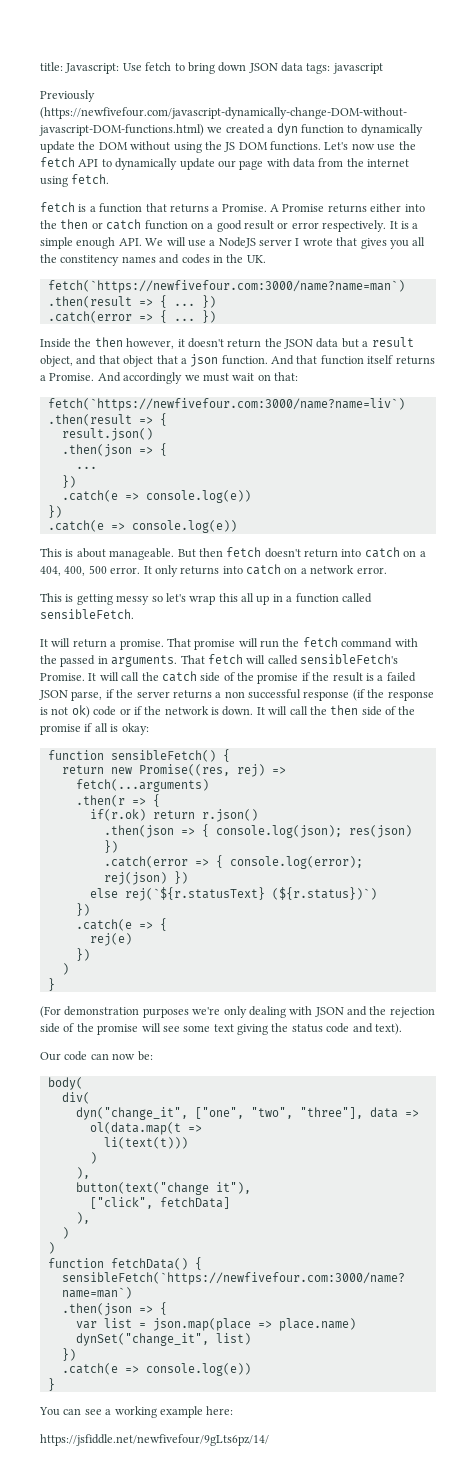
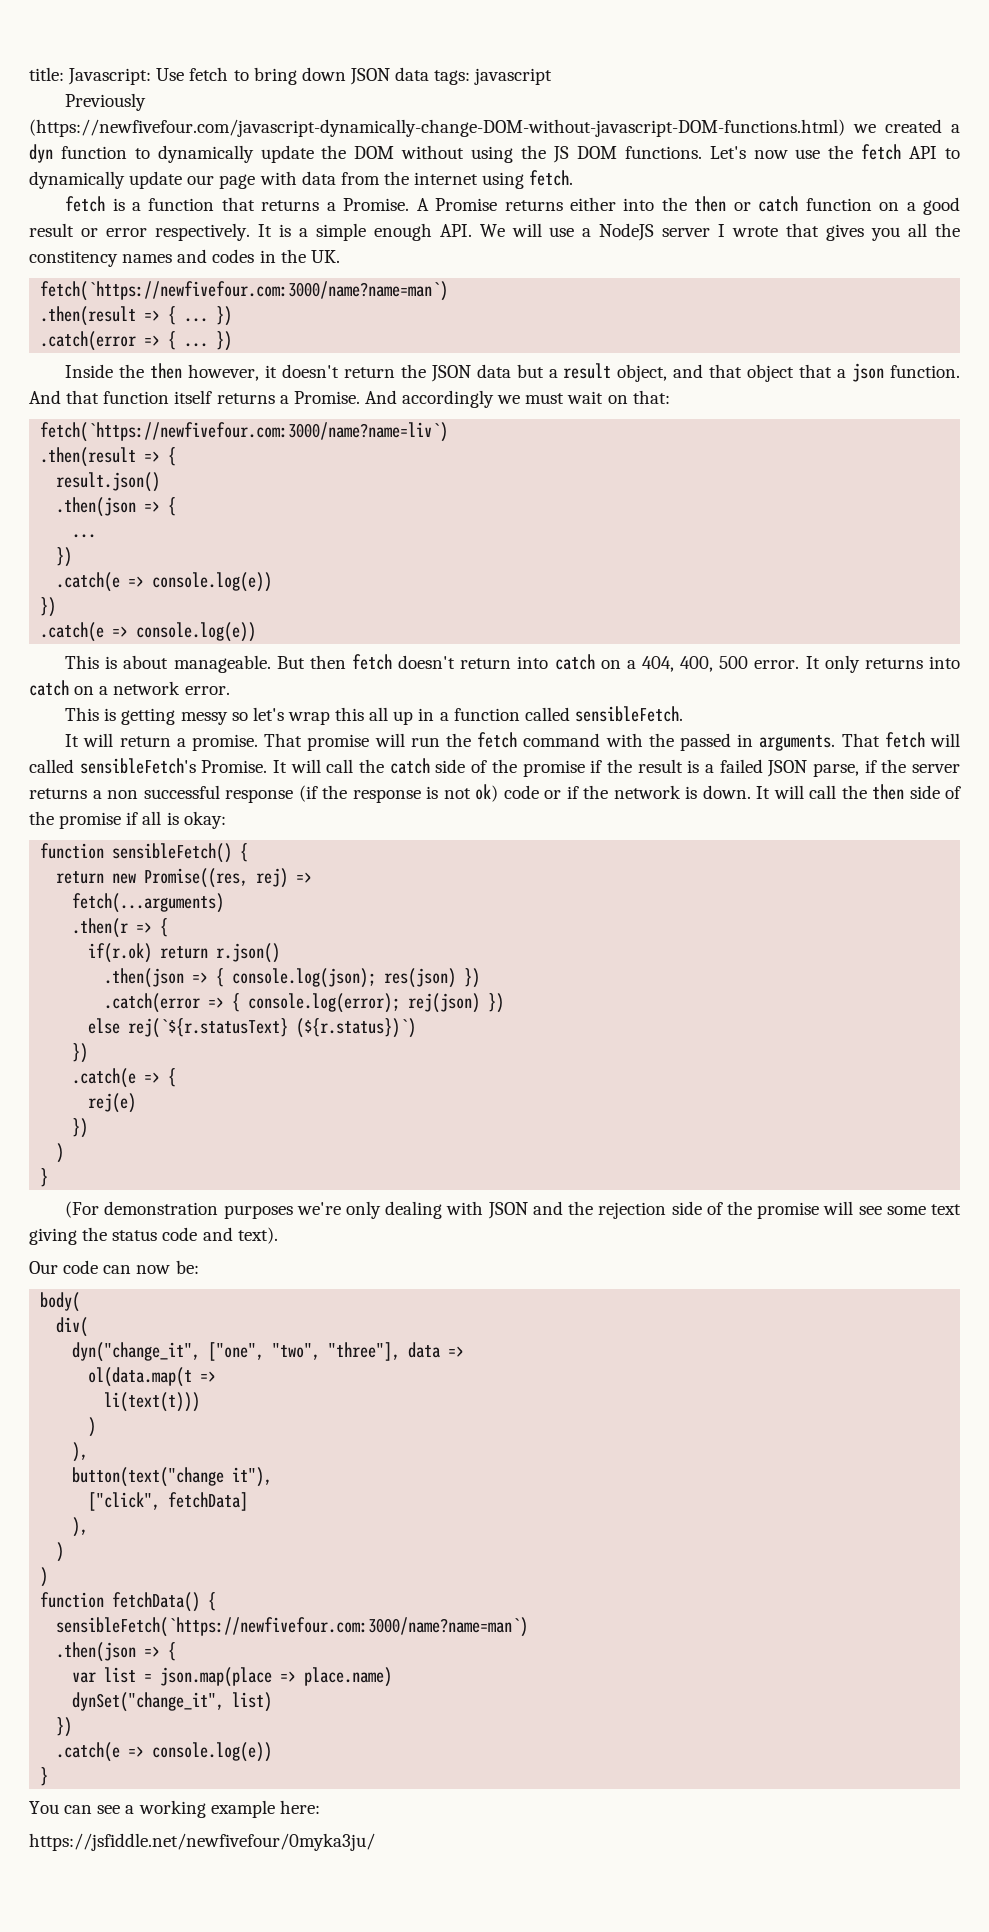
[40,1434,269,1446] https://jsfiddle.net/newfivefour/9gLts6pz/14/ -> [29,1833,375,1851] https://jsfiddle.net/newfivefour/0myka3ju/

